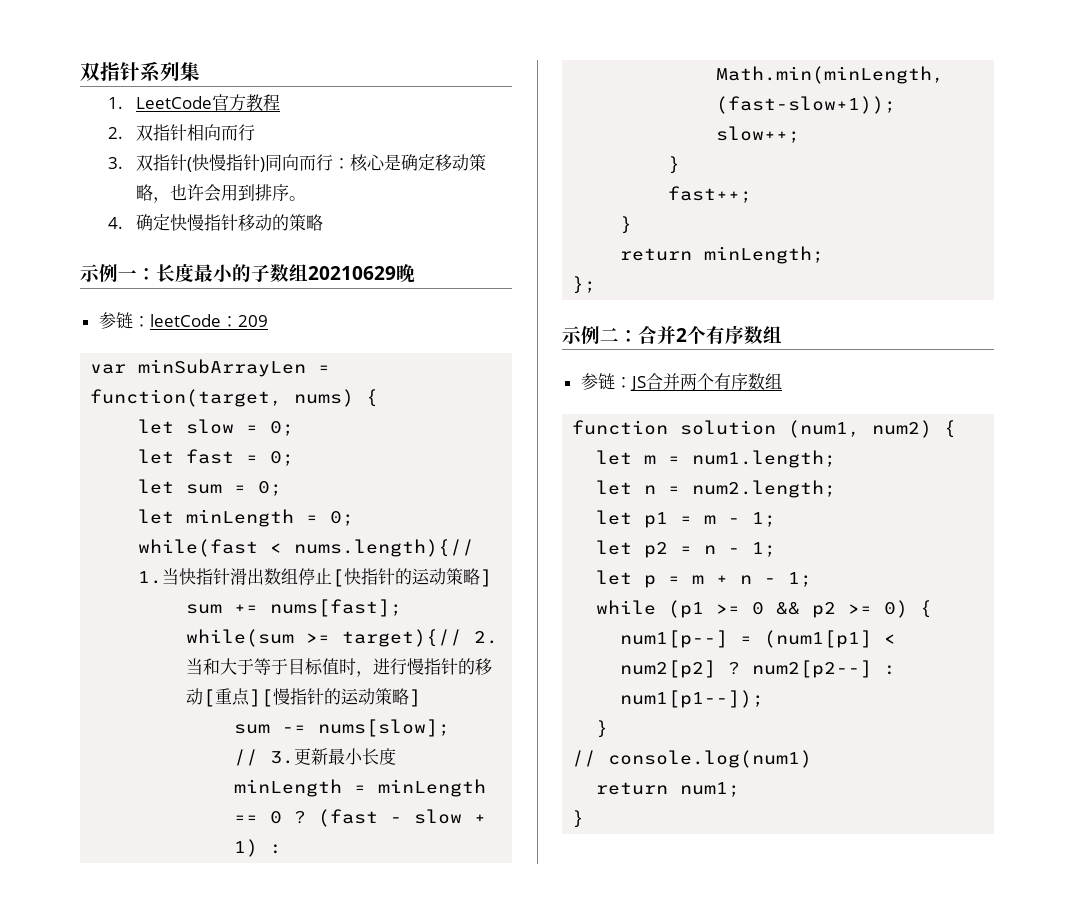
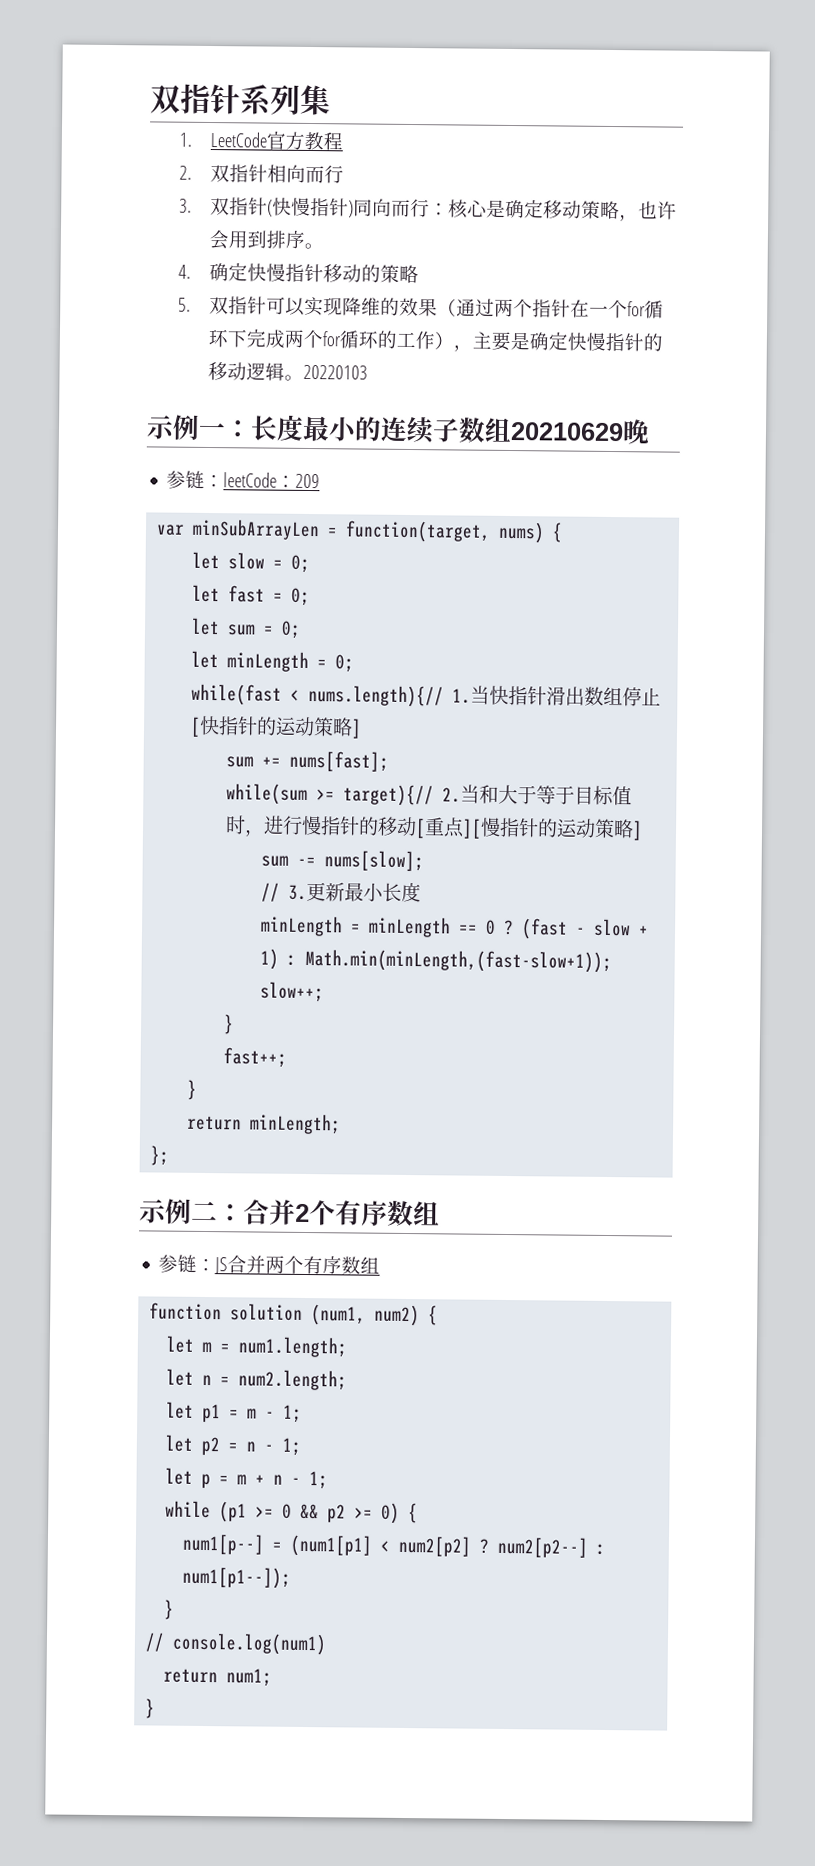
(323, 222) none -> [178,296,664,319] [207,328,663,352] [207,361,368,381] // 5.双指针可以实现降维的效果（通过两个指针在一个for循环下完成两个for循环的工作），主要是确定快慢指针的移动逻辑。20220103
(251, 273) none -> [380,416,435,444] 连续

